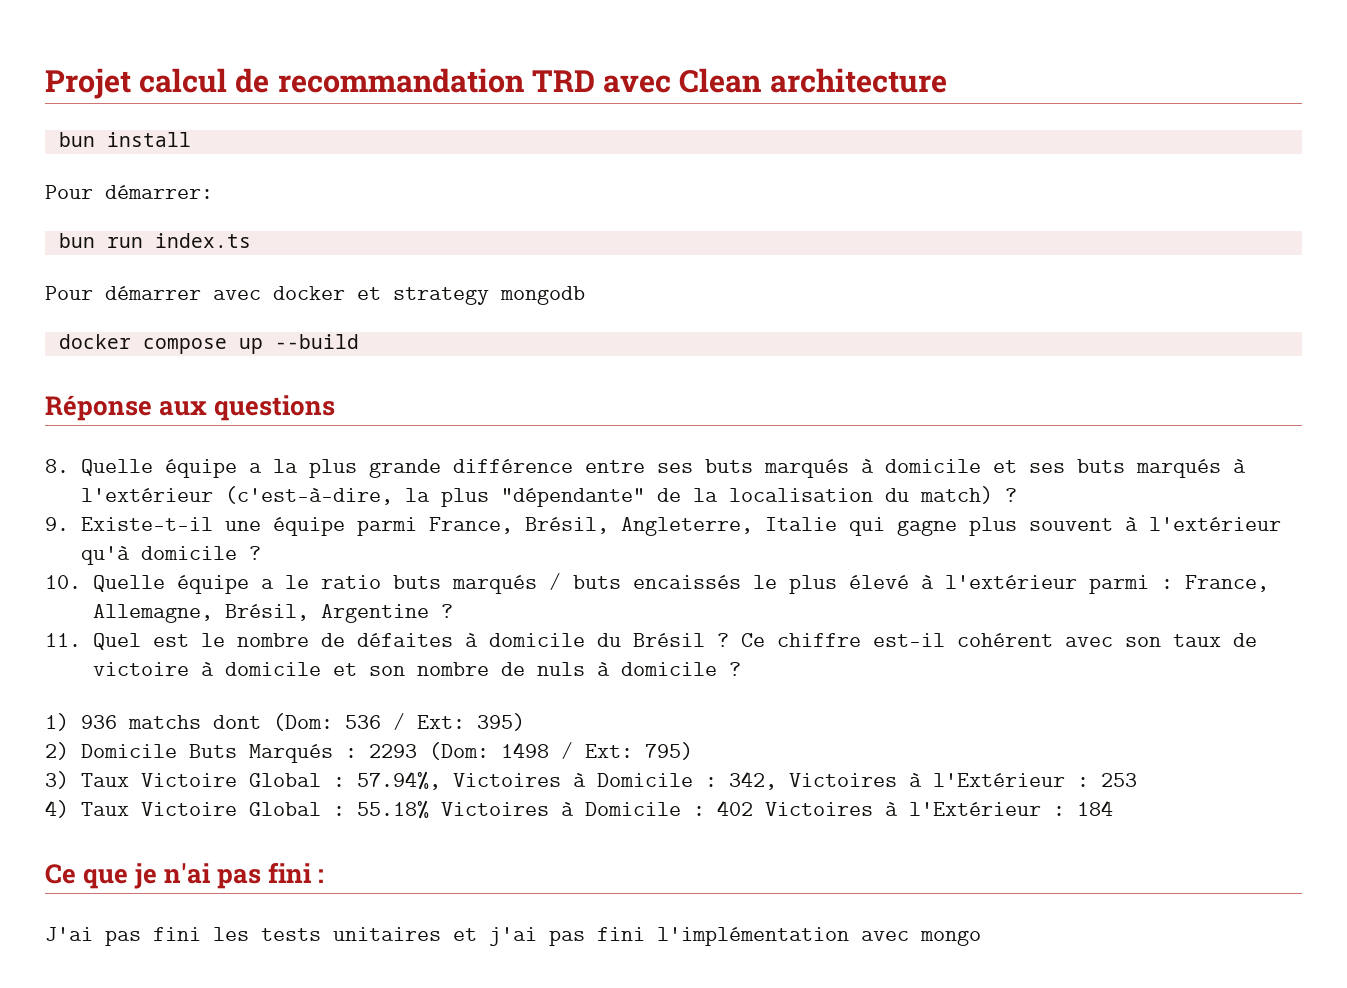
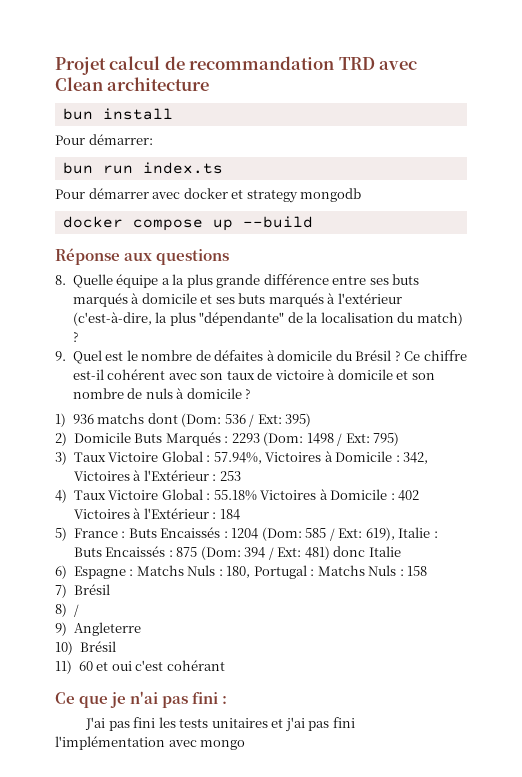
[80,517,1281,536] [80,546,261,565] [45,573,1269,594] [92,604,453,623] [45,633,81,647] Existe-t-il une équipe parmi France, Brésil, Angleterre, Italie qui gagne plus souvent à l'extérieur qu'à domicile ? // 10. Quelle équipe a le ratio buts marqués / buts encaissés le plus élevé à l'extérieur parmi : France, Allemagne, Brésil, Argentine ? // 11. -> (66, 356) none
(1113, 808) none -> [55,527,438,541] [73,546,401,560] [55,565,428,579] [55,584,110,598] [55,603,79,617] [55,622,141,636] [55,641,116,655] [55,660,225,674] // 5) France : Buts Encaissés : 1204 (Dom: 585 / Ext: 619), Italie : Buts Encaissés : 875 (Dom: 394 / Ext: 481) donc Italie // 6) Espagne : Matchs Nuls : 180, Portugal : Matchs Nuls : 158 // 7) Brésil // 8) / // 9) Angleterre // 10) Brésil // 11) 60 et oui c'est cohérant

